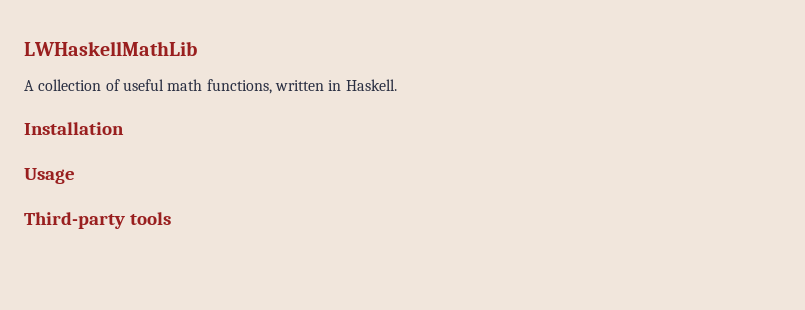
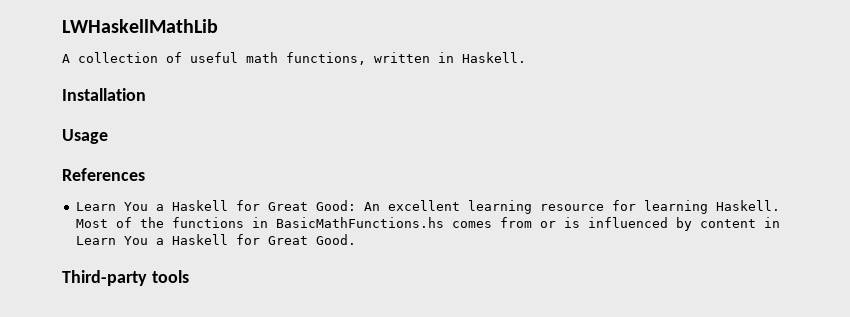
(75, 176) none -> [62,168,145,181] [75,200,780,214] [75,217,780,231] [75,234,356,245] // References // Learn You a Haskell for Great Good: An excellent learning resource for learning Haskell. Most of the functions in BasicMathFunctions.hs comes from or is influenced by content in Learn You a Haskell for Great Good.

